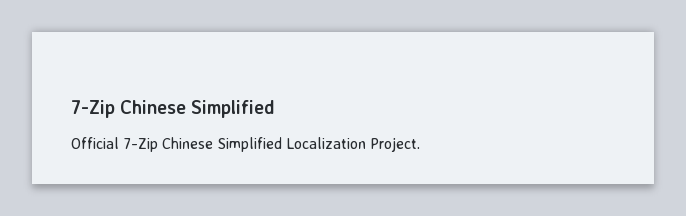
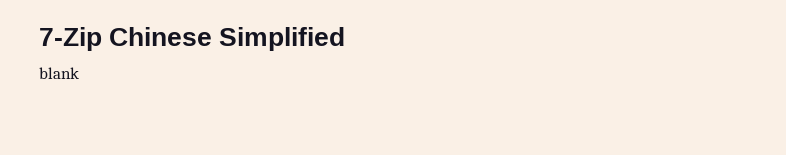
[71,137,420,152] Official 7-Zip Chinese Simplified Localization Project. -> [39,67,79,79] blank

